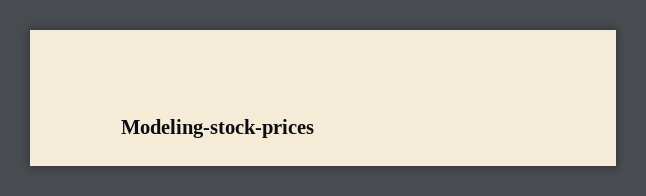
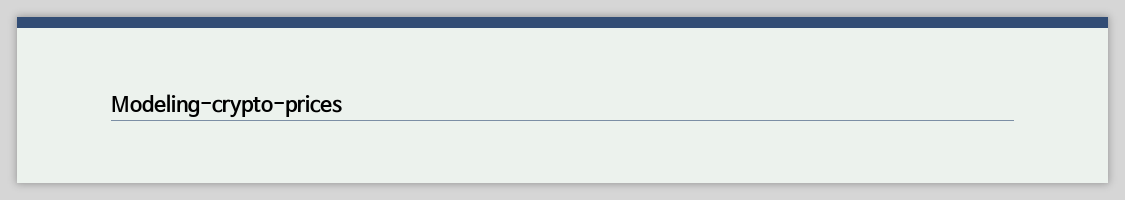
[121,119,314,138] Modeling-stock-prices -> [111,94,342,118] Modeling-crypto-prices

